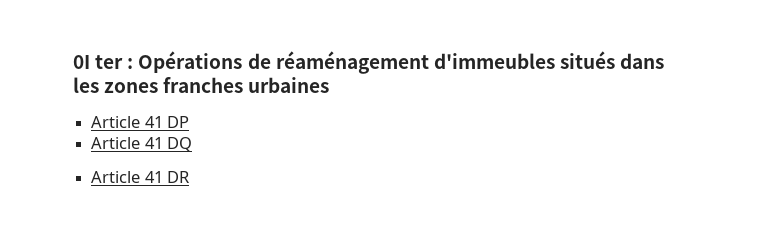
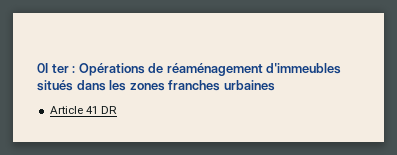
[91,116,190,128] [91,137,193,152] // Article 41 DP // Article 41 DQ -> (275, 85) none

